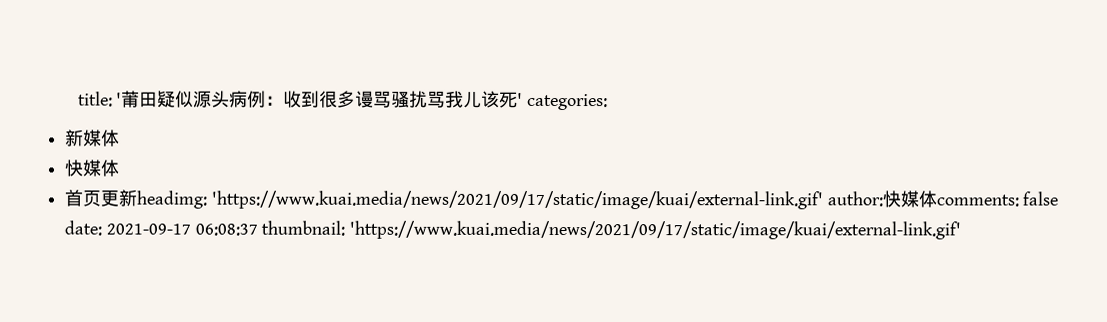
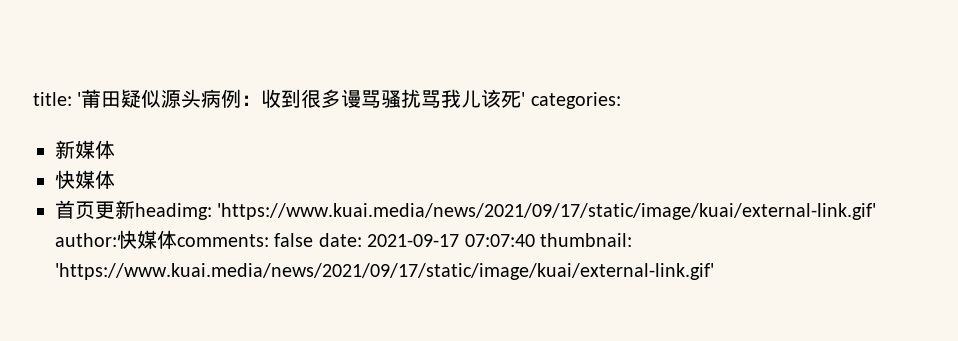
[194,223,258,236] 06:08:37 -> [464,234,535,247] 07:07:40

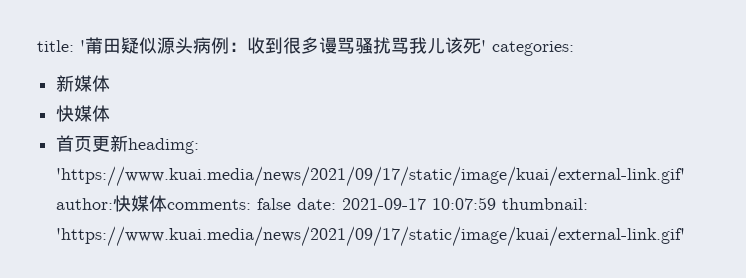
[464,234,535,247] 07:07:40 -> [432,197,497,210] 10:07:59

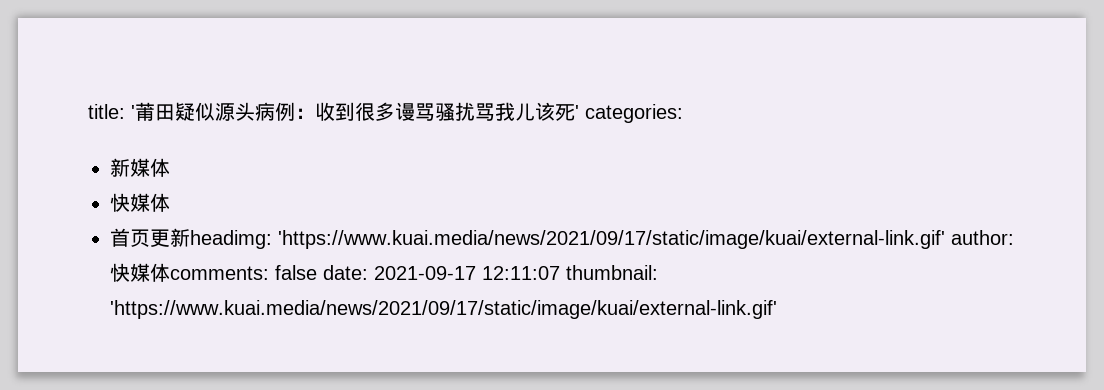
[432,197,497,210] 10:07:59 -> [482,266,560,280] 12:11:07

